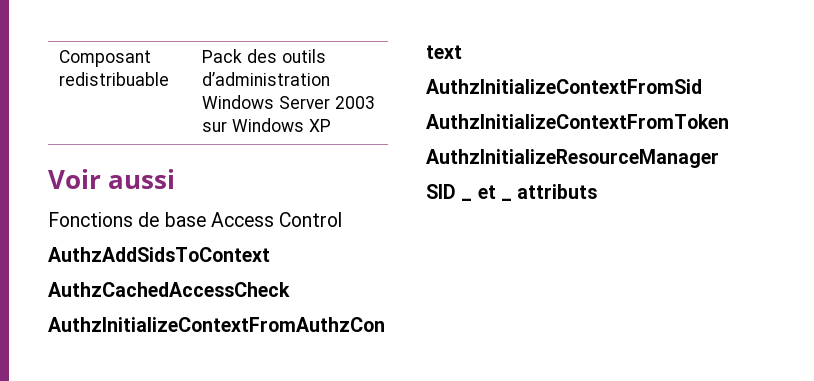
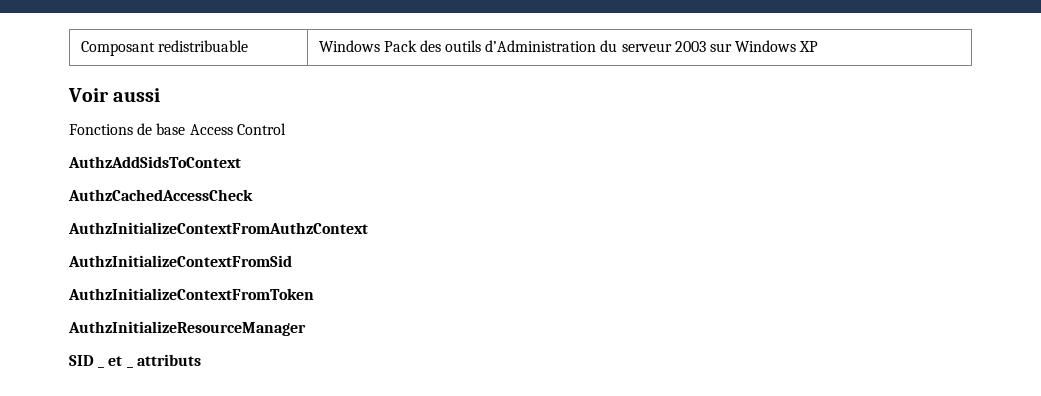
(170, 79) none -> [318,40,380,52] Windows
[202,72,331,86] [202,95,331,109] d’administration Windows Server -> [485,40,672,52] d’Administration du serveur

